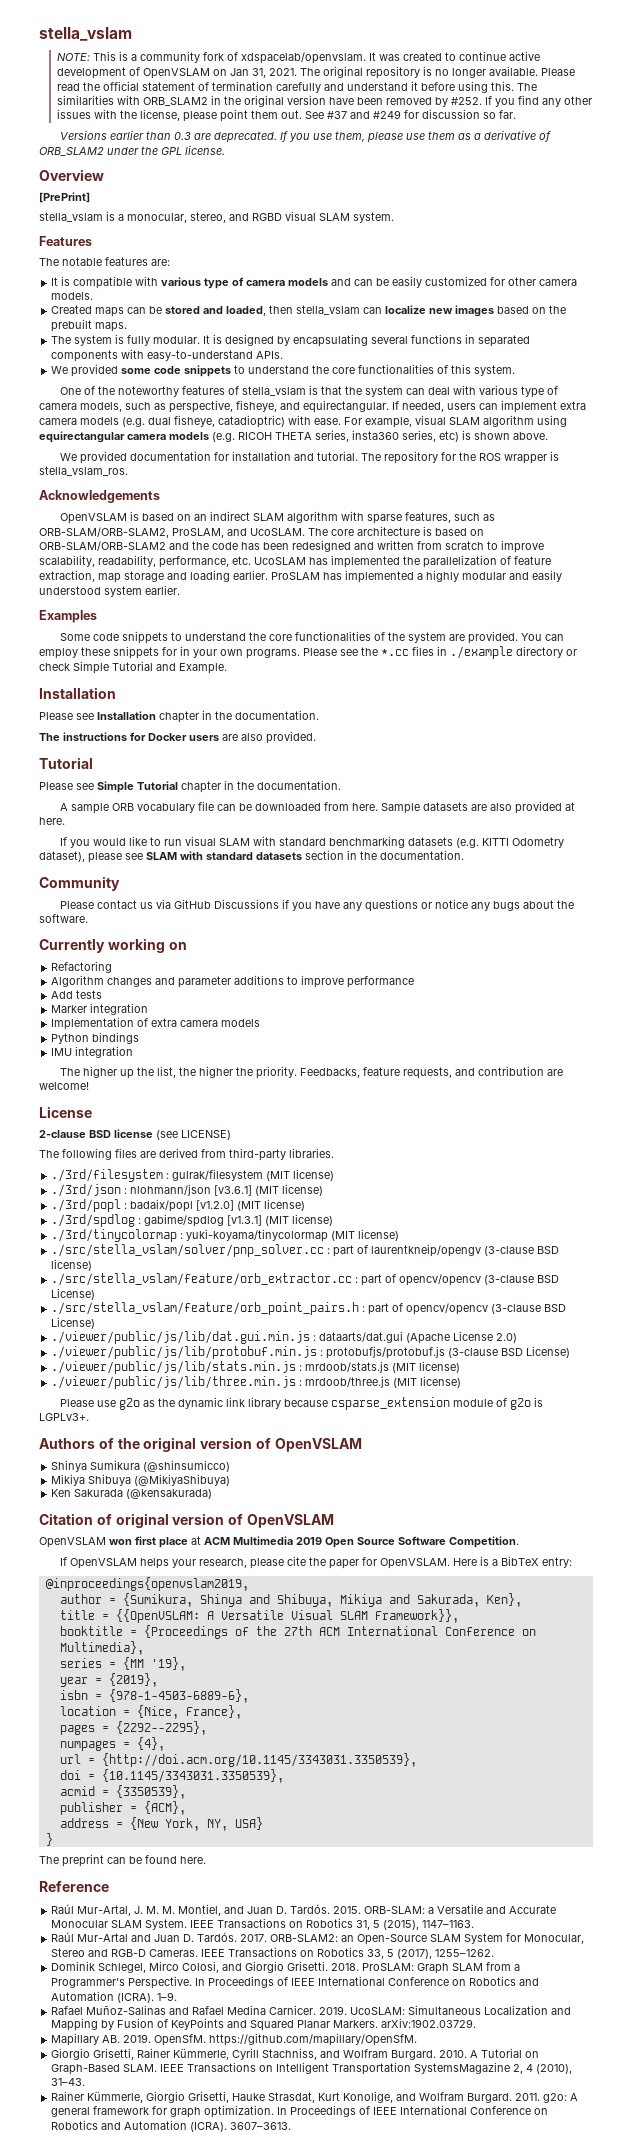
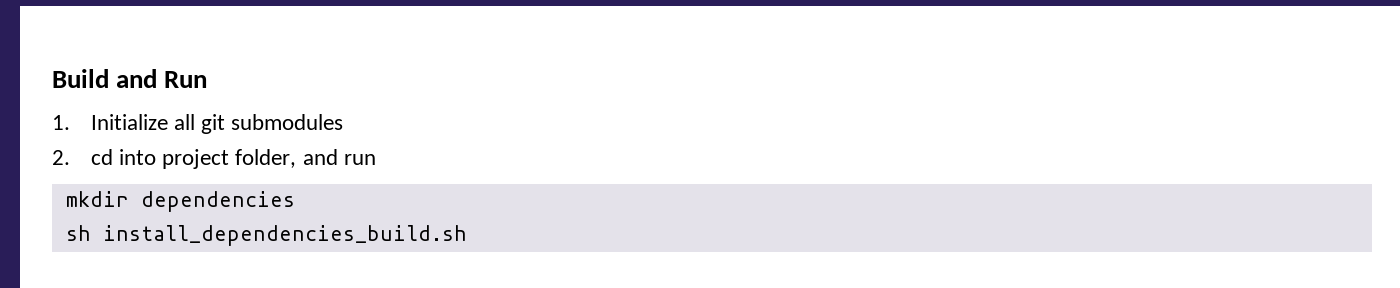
[39,27,132,41] [57,51,541,64] [57,66,576,79] [57,81,538,93] [57,95,593,107] [57,109,517,122] [59,130,551,143] [39,145,225,156] [39,169,104,181] [39,192,90,203] [39,211,394,223] [39,236,92,246] [39,257,170,266] [51,276,578,289] [51,292,94,300] [51,305,567,317] [51,319,128,332] [51,334,531,347] [51,349,284,362] [51,364,516,377] [59,385,558,398] [39,400,586,413] [39,415,567,428] [39,430,548,443] [59,451,559,464] [39,466,128,476] [39,490,160,503] [59,511,495,524] [39,526,484,538] [39,540,544,553] [39,555,551,568] [39,570,562,583] [39,585,180,597] [39,610,97,623] [59,631,564,644] [39,646,577,659] [39,661,227,674] [39,687,116,699] [39,710,319,723] [39,731,316,744] [39,757,93,769] [39,780,341,793] [59,801,575,814] [39,817,65,825] [59,836,564,848] [39,850,464,863] [39,876,120,891] [59,899,574,912] [39,914,88,923] [39,938,187,953] [51,961,113,973] [51,975,415,988] [51,990,103,999] [51,1003,149,1015] [51,1017,261,1030] [51,1032,140,1044] [51,1046,134,1058] [59,1066,563,1079] [39,1082,89,1090] [39,1106,92,1118] [39,1129,231,1140] [39,1148,334,1161] [51,1169,335,1182] [51,1184,324,1197] [51,1199,306,1212] [51,1214,334,1227] [51,1229,400,1242] [51,1244,560,1257] [51,1259,93,1271] [51,1273,560,1286] [51,1288,96,1300] [51,1302,567,1315] [51,1317,96,1329] [51,1331,518,1344] [51,1346,571,1359] [51,1361,461,1374] [51,1376,462,1389] [59,1397,543,1410] [39,1413,89,1421] [39,1437,362,1452] [51,1460,231,1472] [51,1474,231,1486] [51,1489,213,1499] [39,1513,334,1528] [39,1536,519,1548] [59,1556,572,1569] [45,1577,249,1591] [59,1593,522,1607] [59,1609,459,1623] [59,1625,536,1639] [59,1641,144,1655] [59,1657,186,1671] [59,1673,158,1687] [59,1689,249,1703] [59,1705,242,1719] [59,1721,207,1735] [59,1737,165,1751] [59,1753,417,1767] [59,1769,284,1783] [59,1785,186,1799] [59,1801,186,1815] [59,1817,263,1831] [45,1833,53,1846] [39,1854,206,1867] [39,1881,109,1892] [51,1904,557,1916] [51,1918,475,1930] [51,1932,585,1945] [51,1947,495,1959] [51,1961,521,1974] [51,1976,540,1989] [51,1991,178,2003] [51,2005,572,2015] [51,2018,477,2031] [51,2033,418,2046] [51,2048,540,2060] [51,2062,573,2075] [51,2078,86,2086] [51,2091,579,2103] [51,2105,549,2118] [51,2120,292,2132] stella_vslam // NOTE: This is a community fork of xdspacelab/openvslam. It was created to continue active development of OpenVSLAM on Jan 31, 2021. The original repository is no longer available. Please read the official statement of termination carefully and understand it before using this. The similarities with ORB_SLAM2 in the original version have been removed by #252. If you find any other issues with the license, please point them out. See #37 and #249 for discussion so far. // Versions earlier than 0.3 are deprecated. If you use them, please use them as a derivative of ORB_SLAM2 under the GPL license. // Overview // [PrePrint] // stella_vslam is a monocular, stereo, and RGBD visual SLAM system. // Features // The notable features are: // It is compatible with various type of camera models and can be easily customized for other camera models. // Created maps can be stored and loaded, then stella_vslam can localize new images based on the prebuilt maps. // The system is fully modular. It is designed by encapsulating several functions in separated components with easy-to-understand APIs. // We provided some code snippets to understand the core functionalities of this system. // One of the noteworthy features of stella_vslam is that the system can deal with various type of camera models, such as perspective, fisheye, and equirectangular. If needed, users can implement extra camera models (e.g. dual fisheye, catadioptric) with ease. For example, visual SLAM algorithm using equirectangular camera models (e.g. RICOH THETA series, insta360 series, etc) is shown above. // We provided documentation for installation and tutorial. The repository for the ROS wrapper is stella_vslam_ros. // Acknowledgements // OpenVSLAM is based on an indirect SLAM algorithm with sparse features, such as ORB-SLAM/ORB-SLAM2, ProSLAM, and UcoSLAM. The core architecture is based on ORB-SLAM/ORB-SLAM2 and the code has been redesigned and written from scratch to improve scalability, readability, performance, etc. UcoSLAM has implemented the parallelization of feature extraction, map storage and loading earlier. ProSLAM has implemented a highly modular and easily understood system earlier. // Examples // Some code snippets to understand the core functionalities of the system are provided. You can employ these snippets for in your own programs. Please see the *.cc files in ./example directory or check Simple Tutorial and Example. // Installation // Please see Installation chapter in the documentation. // The instructions for Docker users are also provided. // Tutorial // Please see Simple Tutorial chapter in the documentation. // A sample ORB vocabulary file can be downloaded from here. Sample datasets are also provided at here. // If you would like to run visual SLAM with standard benchmarking datasets (e.g. KITTI Odometry dataset), please see SLAM with standard datasets section in the documentation. // Community // Please contact us via GitHub Discussions if you have any questions or notice any bugs about the software. // Currently working on // Refactoring // Algorithm changes and parameter additions to improve performance // Add tests // Marker integration // Implementation of extra camera models // Python bindings // IMU integration // The higher up the list, the higher the priority. Feedbacks, feature requests, and contribution are welcome! // License // 2-clause BSD license (see LICENSE) // The following files are derived from third-party libraries. // ./3rd/filesystem : gulrak/filesystem (MIT license) // ./3rd/json : nlohmann/json [v3.6.1] (MIT license) // ./3rd/popl : badaix/popl [v1.2.0] (MIT license) // ./3rd/spdlog : gabime/spdlog [v1.3.1] (MIT license) // ./3rd/tinycolormap : yuki-koyama/tinycolormap (MIT license) // ./src/stella_vslam/solver/pnp_solver.cc : part of laurentkneip/opengv (3-clause BSD license) // ./src/stella_vslam/feature/orb_extractor.cc : part of opencv/opencv (3-clause BSD License) // ./src/stella_vslam/feature/orb_point_pairs.h : part of opencv/opencv (3-clause BSD License) // ./viewer/public/js/lib/dat.gui.min.js : dataarts/dat.gui (Apache License 2.0) // ./viewer/public/js/lib/protobuf.min.js : protobufjs/protobuf.js (3-clause BSD License) // ./viewer/public/js/lib/stats.min.js : mrdoob/stats.js (MIT license) // ./viewer/public/js/lib/three.min.js : mrdoob/three.js (MIT license) // Please use g2o as the dynamic link library because csparse_extension module of g2o is LGPLv3+. // Authors of the original version of OpenVSLAM // Shinya Sumikura (@shinsumicco) // Mikiya Shibuya (@MikiyaShibuya) // Ken Sakurada (@kensakurada) // Citation of original version of OpenVSLAM // OpenVSLAM won first place at ACM Multimedia 2019 Open Source Software Competition. // If OpenVSLAM helps your research, please cite the paper for OpenVSLAM. Here is a BibTeX entry: // @inproceedings{openvslam2019, // author = {Sumikura, Shinya and Shibuya, Mikiya and Sakurada, Ken}, // title = {{OpenVSLAM: A Versatile Visual SLAM Framework}}, // booktitle = {Proceedings of the 27th ACM International Conference on Multimedia}, // series = {MM '19}, // year = {2019}, // isbn = {978-1-4503-6889-6}, // location = {Nice, France}, // pages = {2292--2295}, // numpages = {4}, // url = {http://doi.acm.org/10.1145/3343031.3350539}, // doi = {10.1145/3343031.3350539}, // acmid = {3350539}, // publisher = {ACM}, // address = {New York, NY, USA} // } // The preprint can be found here. // Reference // Raúl Mur-Artal, J. M. M. Montiel, and Juan D. Tardós. 2015. ORB-SLAM: a Versatile and Accurate Monocular SLAM System. IEEE Transactions on Robotics 31, 5 (2015), 1147–1163. // Raúl Mur-Artal and Juan D. Tardós. 2017. ORB-SLAM2: an Open-Source SLAM System for Monocular, Stereo and RGB-D Cameras. IEEE Transactions on Robotics 33, 5 (2017), 1255–1262. // Dominik Schlegel, Mirco Colosi, and Giorgio Grisetti. 2018. ProSLAM: Graph SLAM from a Programmer’s Perspective. In Proceedings of IEEE International Conference on Robotics and Automation (ICRA). 1–9. // Rafael Muñoz-Salinas and Rafael Medina Carnicer. 2019. UcoSLAM: Simultaneous Localization and Mapping by Fusion of KeyPoints and Squared Planar Markers. arXiv:1902.03729. // Mapillary AB. 2019. OpenSfM. https://github.com/mapillary/OpenSfM. // Giorgio Grisetti, Rainer Kümmerle, Cyrill Stachniss, and Wolfram Burgard. 2010. A Tutorial on Graph-Based SLAM. IEEE Transactions on Intelligent Transportation SystemsMagazine 2, 4 (2010), 31–43. // Rainer Kümmerle, Giorgio Grisetti, Hauke Strasdat, Kurt Konolige, and Wolfram Burgard. 2011. g2o: A general framework for graph optimization. In Proceedings of IEEE International Conference on Robotics and Automation (ICRA). 3607–3613. -> [52,69,208,88] [52,114,344,134] [52,149,376,169] [65,191,295,212] [65,225,467,246] Build and Run // 1. Initialize all git submodules // 2. cd into project folder, and run // mkdir dependencies // sh install_dependencies_build.sh

